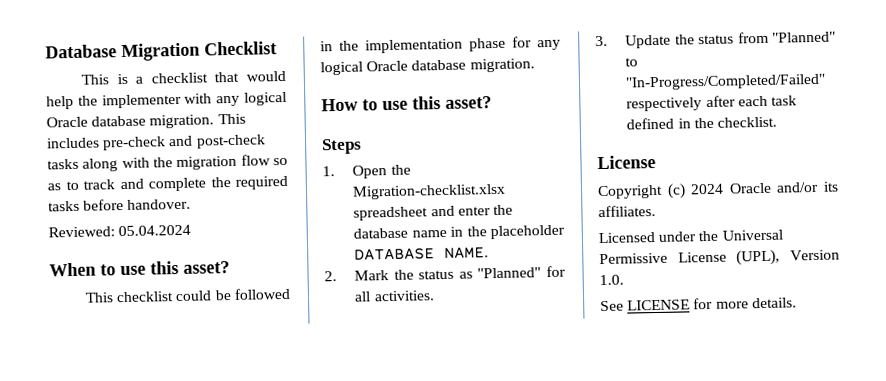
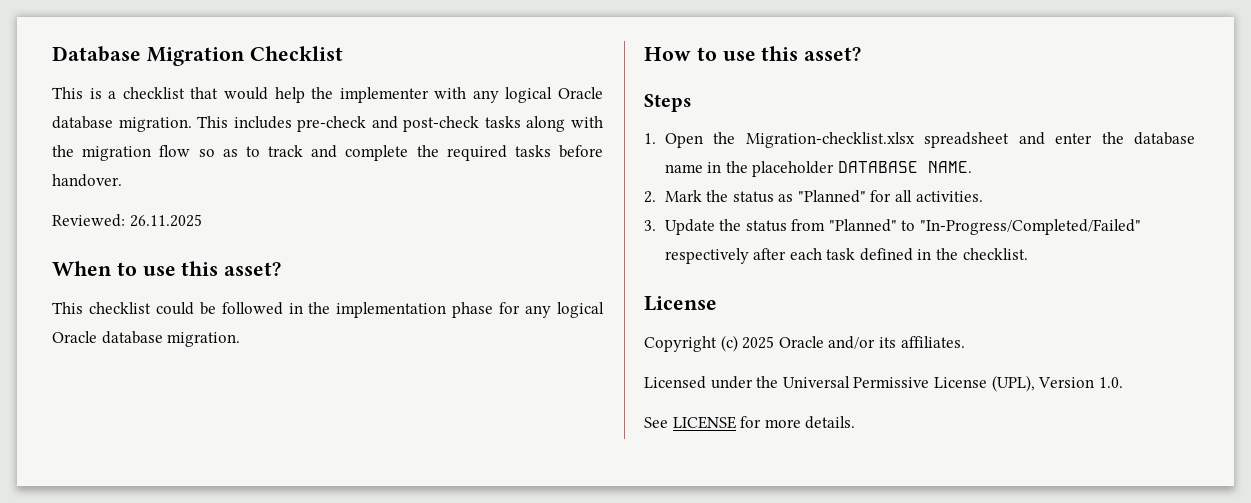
[118,224,192,237] 05.04.2024 -> [129,214,202,227] 26.11.2025
[690,183,725,195] 2024 -> [742,336,775,349] 2025

